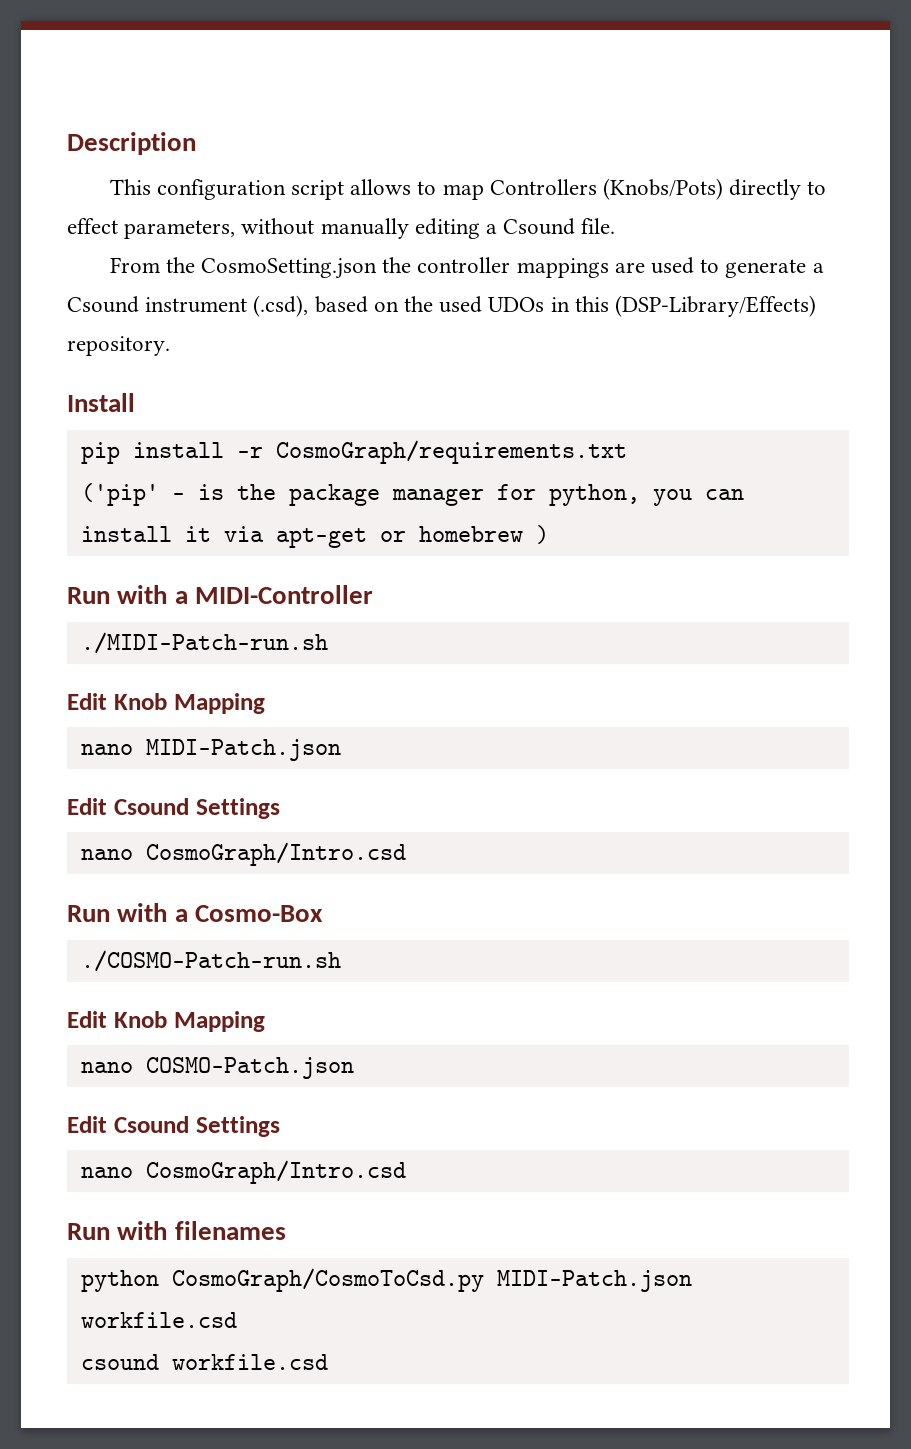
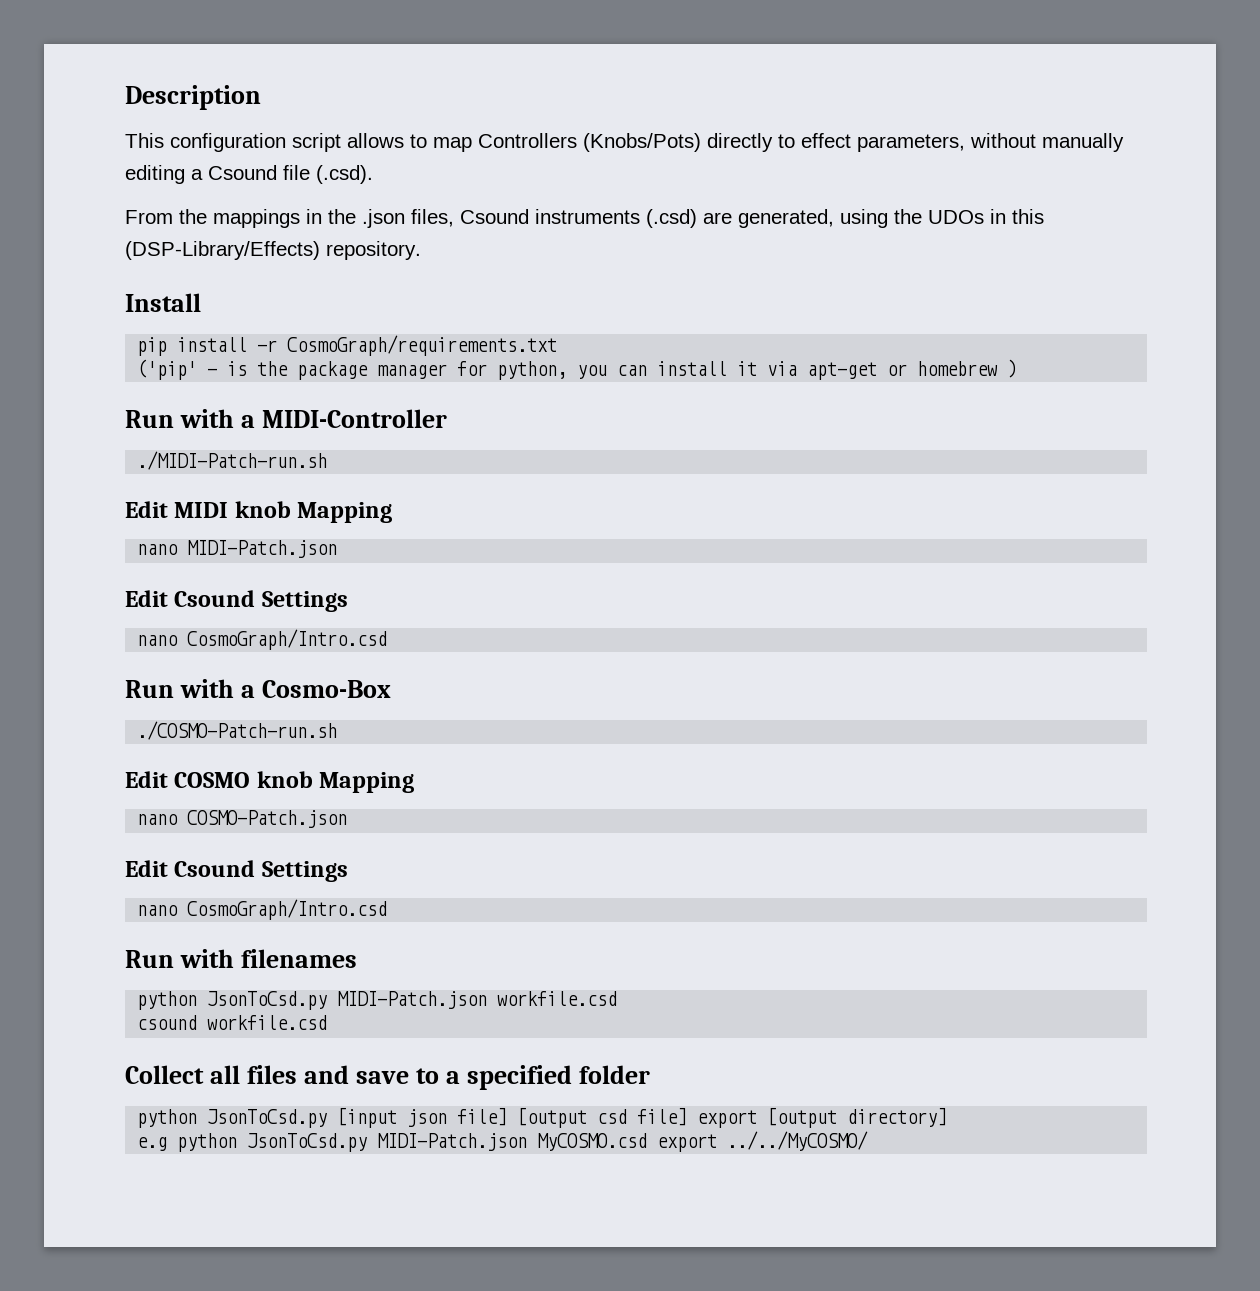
[581,218,616,234] file. -> [283,165,373,184] file (.csd).
[200,257,824,279] [67,295,483,317] CosmoSetting.json the controller mappings are used to generate a Csound instrument (.csd), based on the used -> [213,209,922,228] mappings in the .json files, Csound instruments (.csd) are generated, using the
[113,693,167,710] Knob -> [174,501,291,518] MIDI knob
[113,1011,167,1028] Knob -> [174,771,313,788] COSMO knob
[171,1268,484,1292] CosmoGraph/CosmoToCsd.py -> [207,991,328,1010] JsonToCsd.py
(328, 1362) none -> [125,1065,651,1090] [137,1107,948,1128] [137,1131,869,1152] // Collect all files and save to a specified folder // python JsonToCsd.py [input json file] [output csd file] export [output directory] // e.g python JsonToCsd.py MIDI-Patch.json MyCOSMO.csd export ../../MyCOSMO/

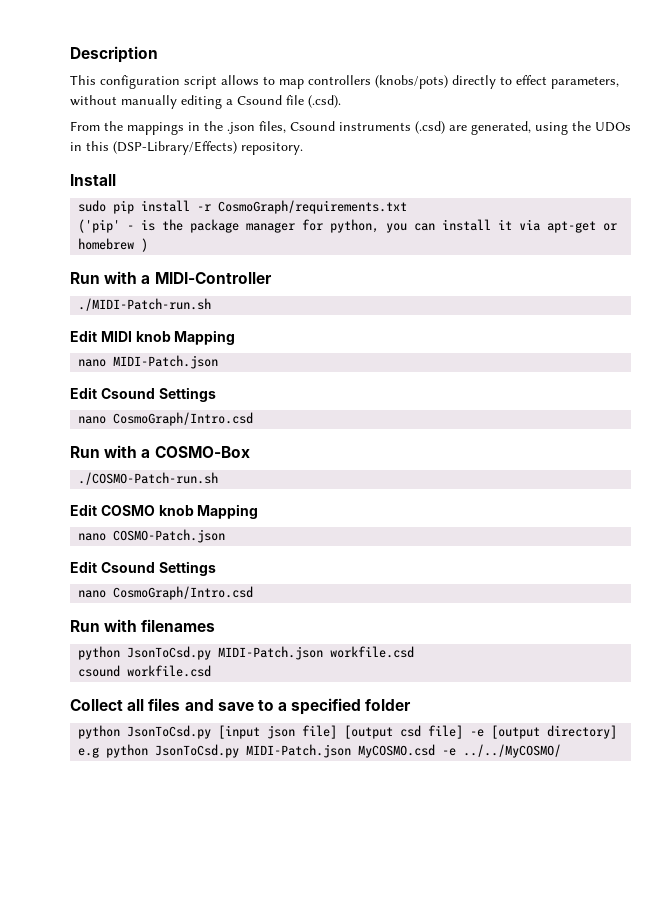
[478,133,701,152] Controllers (Knobs/Pots) -> [308,75,448,89] controllers (knobs/pots)
(201, 302) none -> [78,200,107,212] sudo
[262,680,392,698] Cosmo-Box -> [154,446,250,458] COSMO-Box
[697,1110,758,1128] export -> [470,729,485,737] -e
[657,1134,718,1152] export -> [442,748,457,756] -e

